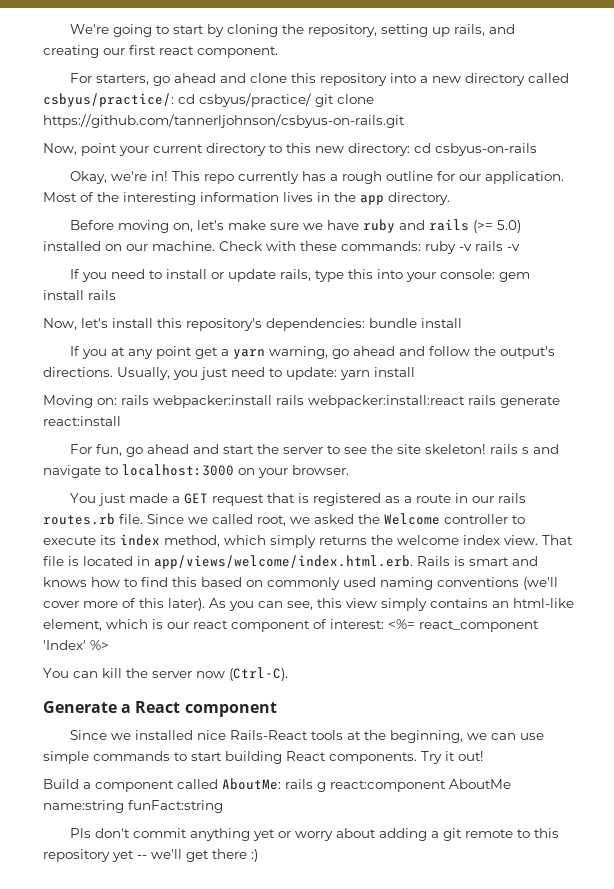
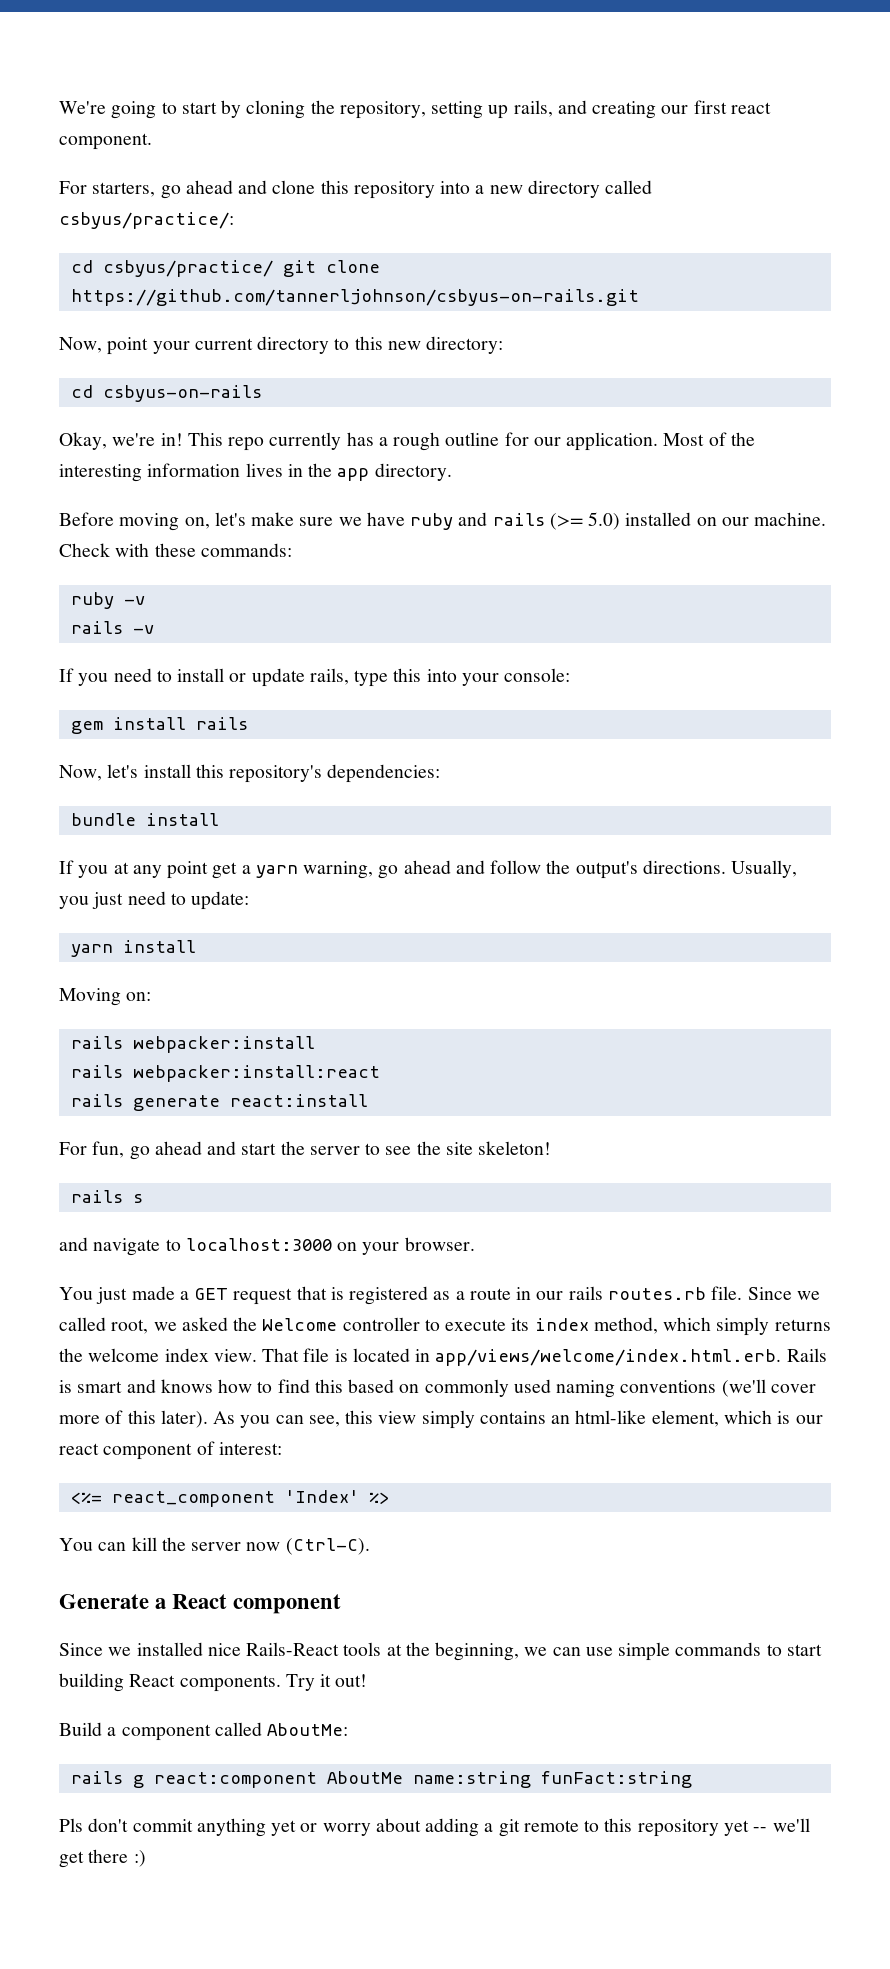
(174, 100) none -> (234, 220) //
(410, 149) none -> (504, 345) //
(421, 246) none -> (292, 550) //
(472, 247) none -> (145, 600) //
(495, 274) none -> (571, 675) //
(365, 324) none -> (441, 773) //
(337, 373) none -> (250, 900) //
(117, 401) none -> (152, 996) //
(272, 401) none -> (315, 1044) //
(465, 401) none -> (380, 1073) //
(486, 449) none -> (552, 1148) //
(529, 450) none -> (143, 1198) //
(384, 624) none -> (282, 1448) //
(281, 784) none -> (349, 1729) //

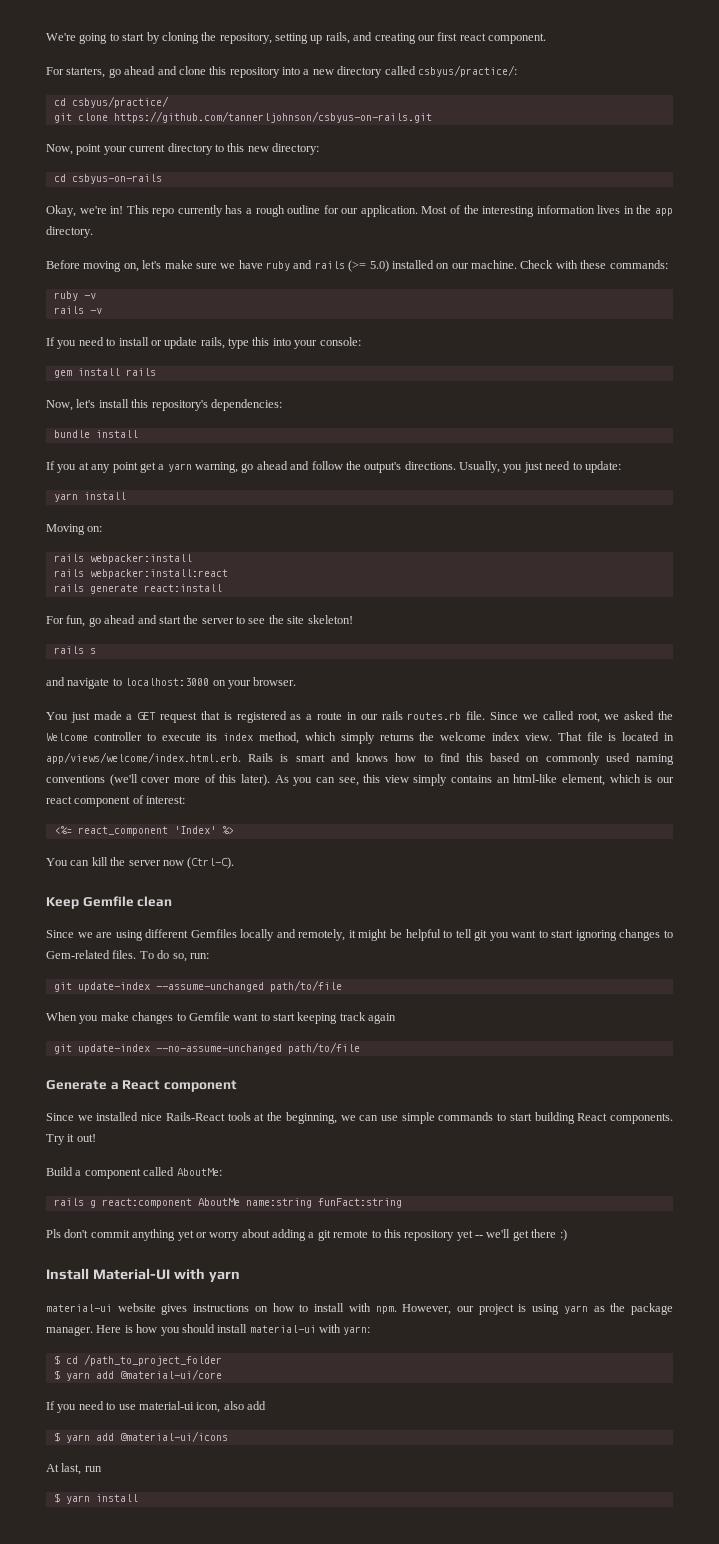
(273, 268) none -> (169, 102) //
(370, 1546) none -> [46,896,173,909] [46,929,673,941] [46,950,209,962] [53,980,342,992] [46,1012,397,1024] [53,1042,360,1054] // Keep Gemfile clean // Since we are using different Gemfiles locally and remotely, it might be helpful to tell git you want to start ignoring changes to Gem-related files. To do so, run: // git update-index --assume-unchanged path/to/file // When you make changes to Gemfile want to start keeping track again // git update-index --no-assume-unchanged path/to/file
(146, 1858) none -> [46,1268,240,1283] [46,1303,673,1315] [46,1324,371,1336] [53,1354,222,1366] [53,1369,222,1381] [46,1401,266,1413] [53,1431,228,1443] [46,1463,102,1475] [53,1493,138,1504] // Install Material-UI with yarn // material-ui website gives instructions on how to install with npm. However, our project is using yarn as the package manager. Here is how you should install material-ui with yarn: // $ cd /path_to_project_folder // $ yarn add @material-ui/core // If you need to use material-ui icon, also add // $ yarn add @material-ui/icons // At last, run // $ yarn install

